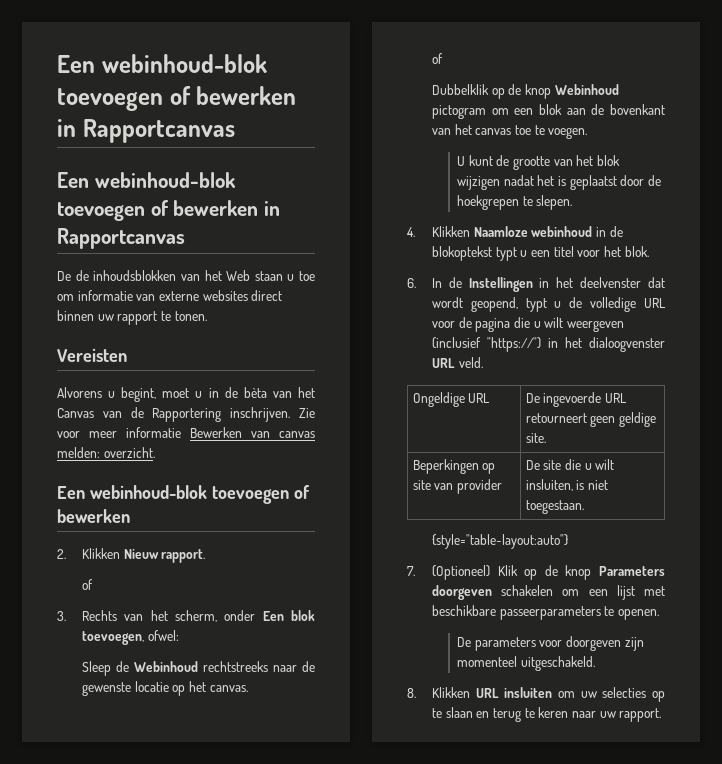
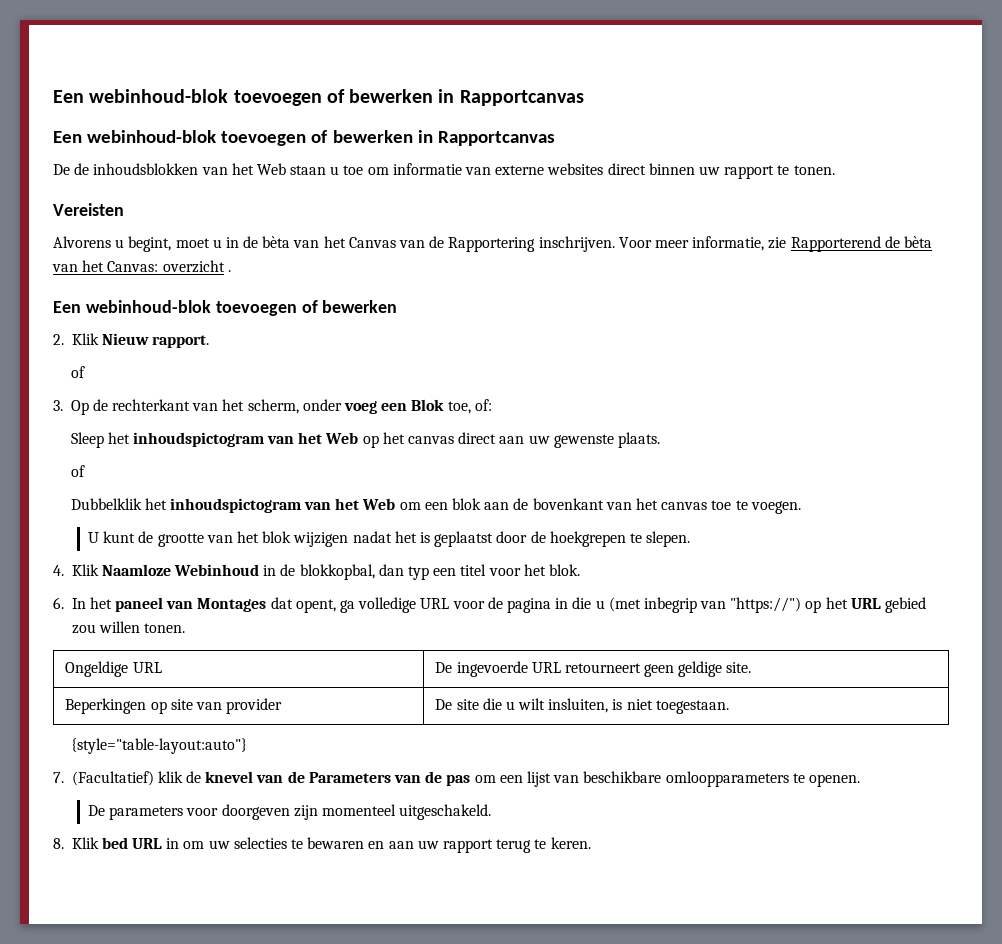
[299,408,315,418] [57,427,315,438] [57,447,155,458] Zie voor meer informatie Bewerken van canvas melden: overzicht. -> [618,236,932,252] [52,260,231,273] Voor meer informatie, zie Rapporterend de bèta van het Canvas: overzicht .
[81,548,120,559] Klikken -> [71,333,99,345] Klik
[81,610,117,621] Rechts -> [70,399,191,415] Op de rechterkant
[262,610,315,621] [81,630,179,645] [81,661,315,676] [81,681,248,696] [431,53,443,64] [431,84,619,99] [431,105,486,119] Een blok toevoegen, ofwel: // Sleep de Webinhoud rechtstreeks naar de gewenste locatie op het canvas. // of // Dubbelklik op de knop Webinhoud pictogram -> [344,399,492,414] [70,432,660,448] [70,465,85,477] [70,498,396,513] voeg een Blok toe, of: // Sleep het inhoudspictogram van het Web op het canvas direct aan uw gewenste plaats. // of // Dubbelklik het inhoudspictogram van het Web
[431,226,623,237] [431,246,528,261] Klikken Naamloze webinhoud in de blokoptekst typt u -> [71,564,430,580] Klik Naamloze Webinhoud in de blokkopbal, dan typ
[448,277,665,292] [431,297,583,312] de Instellingen in het deelvenster dat wordt geopend, typt u de -> [89,597,356,613] het paneel van Montages dat opent, ga
[513,317,624,332] [431,337,665,352] [431,357,483,368] die u wilt weergeven (inclusief "https://") in het dialoogvenster URL veld. -> [555,597,927,613] [71,621,186,634] in die u (met inbegrip van "https://") op het URL gebied zou willen tonen.
[431,565,665,580] [431,585,665,600] [431,605,601,620] (Optioneel) Klik op de knop Parameters doorgeven schakelen om een lijst met beschikbare passeerparameters -> [71,771,789,787] (Facultatief) klik de knevel van de Parameters van de pas om een lijst van beschikbare omloopparameters
[431,687,665,702] [431,707,662,722] Klikken URL insluiten om uw selecties op te slaan en terug te keren naar uw rapport. -> [71,837,591,853] Klik bed URL in om uw selecties te bewaren en aan uw rapport terug te keren.

